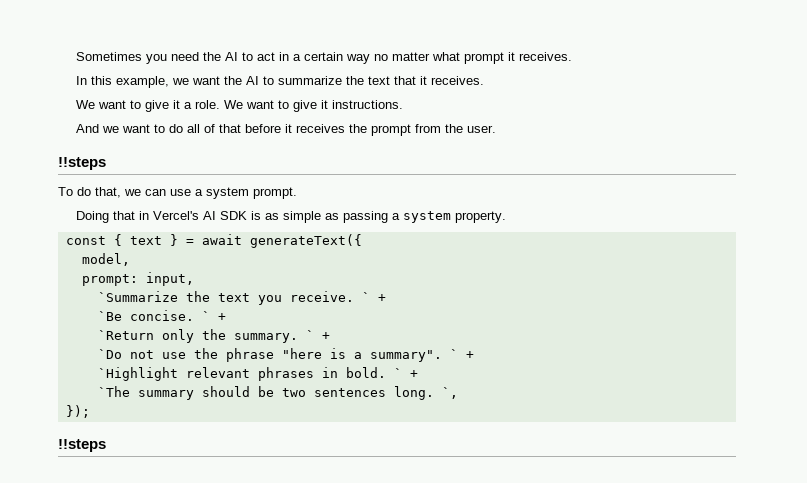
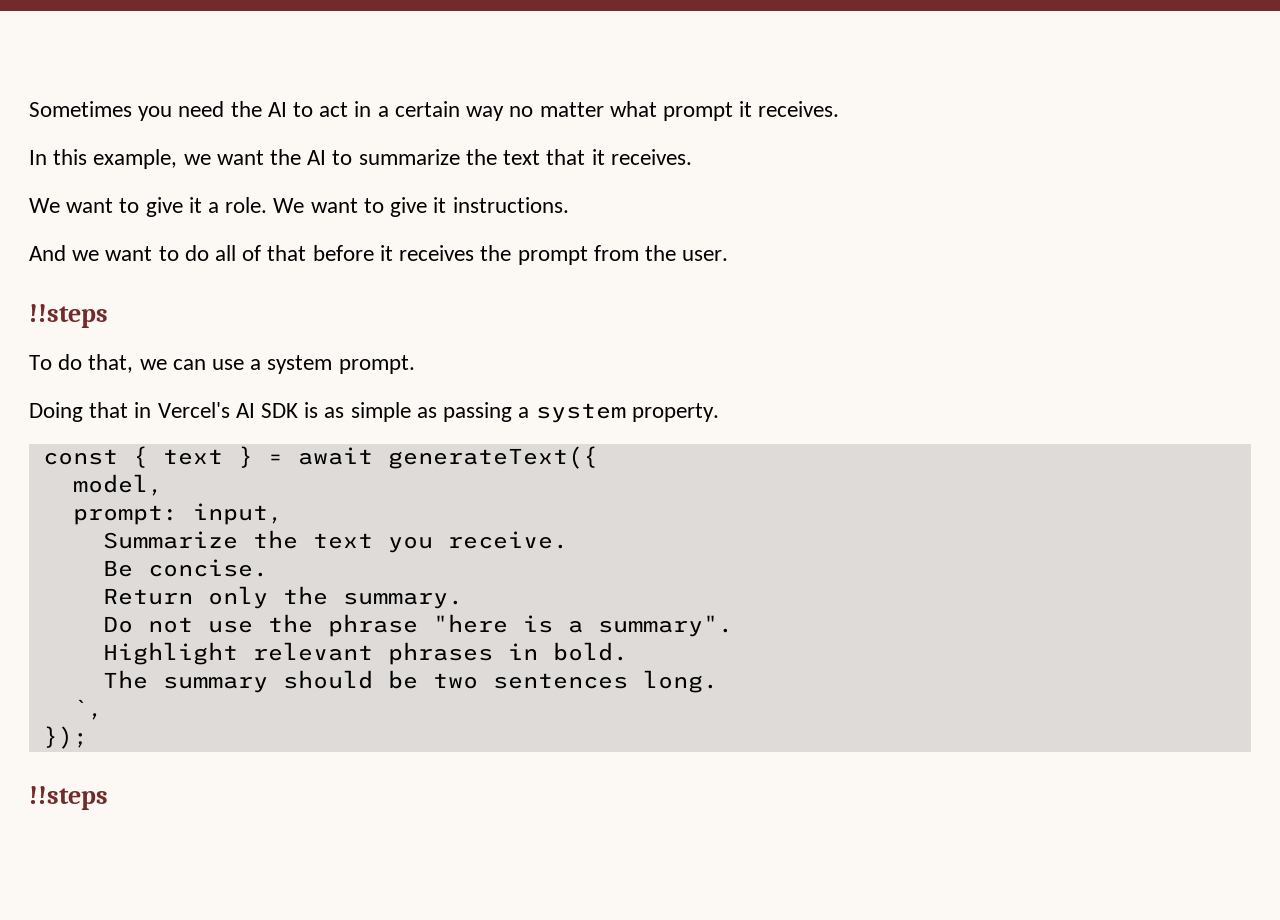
[97,291,178,302] `Summarize -> [102,531,238,549] Summarize
[361,292,386,302] [97,310,226,321] [97,330,154,340] ` + // `Be concise. ` + // `Return -> [102,559,268,577] [102,588,193,605] // Be concise. // Return
[305,330,330,340] [97,349,122,359] ` + // `Do -> [102,616,133,633] // Do
[449,349,474,359] [97,367,178,381] ` + // `Highlight -> [102,642,238,665] // Highlight
[393,368,418,378] [97,386,130,397] ` + // `The -> [102,670,148,689] // The
(434, 393) none -> (718, 681) //

